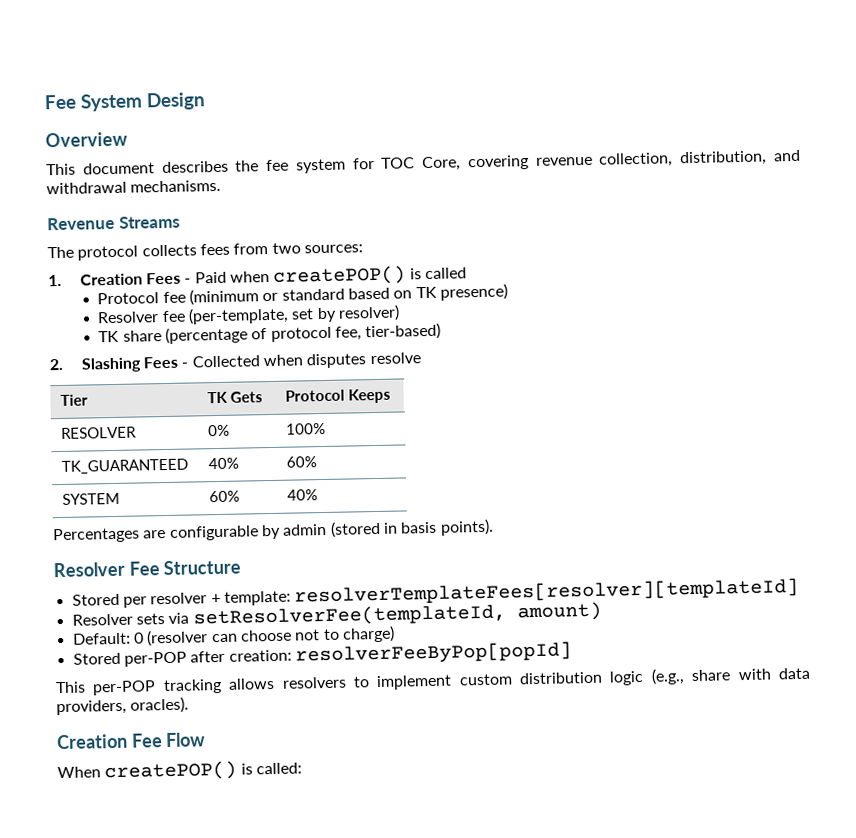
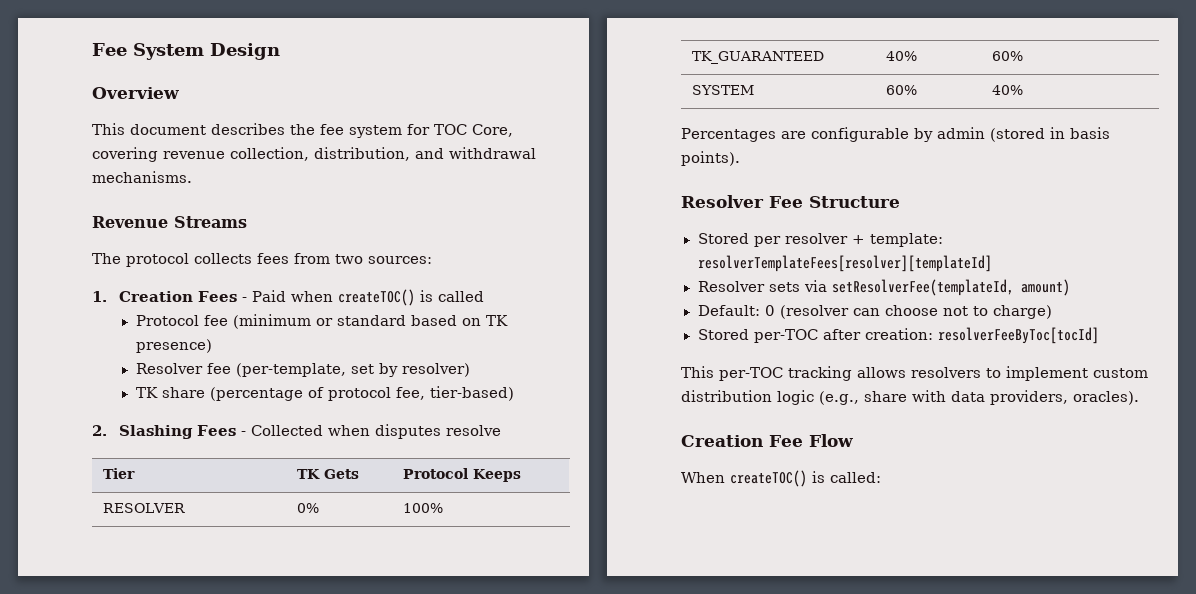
[273,265,407,286] createPOP() -> [338,289,416,306] createTOC()
[123,651,187,667] per-POP -> [753,329,818,343] per-TOC
[294,641,572,666] [55,680,157,696] resolverFeeByPop[popId] // This per-POP -> [937,327,1099,344] [681,366,783,381] resolverFeeByToc[tocId] // This per-TOC
[104,760,238,782] createPOP() -> [730,470,807,487] createTOC()

